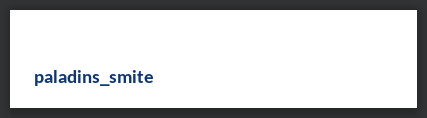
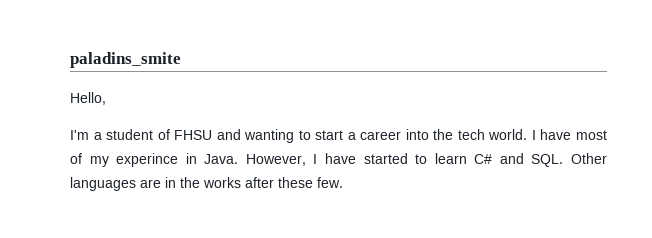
(154, 78) none -> [70,92,106,105] [70,129,607,143] [70,153,607,167] [70,177,343,191] // Hello, // I'm a student of FHSU and wanting to start a career into the tech world. I have most of my experince in Java. However, I have started to learn C# and SQL. Other languages are in the works after these few.

